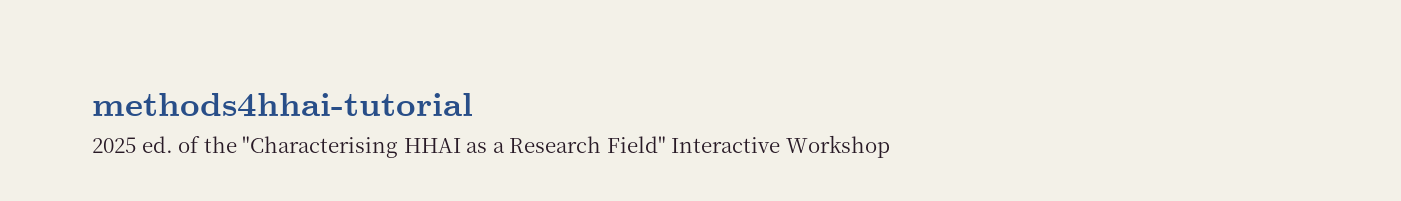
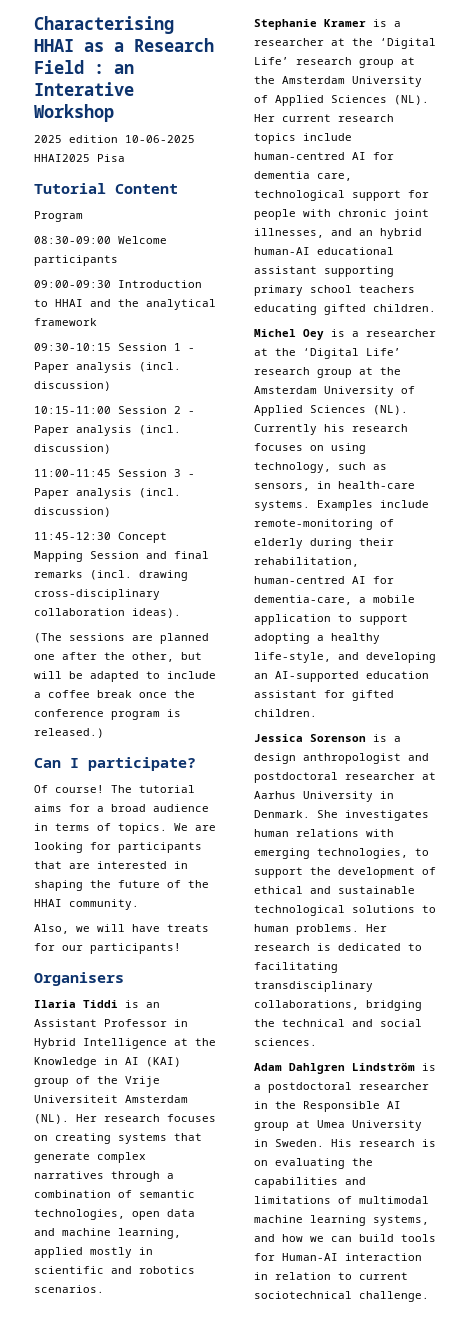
[92,93,473,117] [92,135,890,158] methods4hhai-tutorial // 2025 ed. of the "Characterising HHAI as a Research Field" Interactive Workshop -> [34,16,174,34] [34,38,214,52] [34,60,134,74] [34,82,134,96] [34,104,114,122] [34,135,195,143] [34,154,125,162] [34,183,178,194] [34,211,83,222] [34,236,167,244] [34,255,118,266] [34,280,202,288] [34,299,216,310] [34,318,97,326] [34,343,195,351] [34,362,181,373] [34,381,111,391] [34,406,195,414] [34,425,181,436] [34,444,111,454] [34,469,195,477] [34,488,181,499] [34,507,111,517] [34,532,167,543] [34,551,209,562] [34,570,188,581] [34,589,160,600] [34,608,181,618] [34,633,209,644] [34,652,202,662] [34,671,216,682] [34,690,195,698] [34,709,181,720] [34,728,104,738] [34,757,196,771] [34,785,195,793] [34,804,209,812] [34,823,216,834] [34,842,202,853] [34,861,188,869] [34,880,209,891] [34,899,139,910] [34,924,209,934] [34,943,181,954] [34,972,124,986] [34,1000,160,1008] [34,1019,188,1027] [34,1038,216,1049] [34,1057,181,1068] [34,1076,160,1087] [34,1095,188,1103] [34,1114,216,1124] [34,1133,202,1144] [34,1152,146,1163] [34,1171,174,1182] [34,1190,195,1198] [34,1209,195,1220] [34,1228,181,1239] [34,1247,153,1258] [34,1266,195,1274] [34,1285,104,1293] [254,19,401,30] [254,38,436,49] [254,57,415,68] [254,76,422,87] [254,95,429,106] [254,114,394,122] [254,133,352,144] [254,152,394,160] [254,171,352,181] [254,190,429,201] [254,209,429,220] [254,228,422,239] [254,247,394,255] [254,266,394,277] [254,285,415,296] [254,304,436,315] [254,329,436,340] [254,348,401,359] [254,367,401,378] [254,386,415,397] [254,405,408,416] [254,424,408,435] [254,443,366,454] [254,462,387,473] [254,481,415,491] [254,500,429,511] [254,519,394,530] [254,538,394,549] [254,557,359,567] [254,576,394,584] [254,595,415,605] [254,614,408,625] [254,633,380,644] [254,652,436,663] [254,671,429,682] [254,690,394,701] [254,709,317,717] [254,734,401,742] [254,753,429,764] [254,772,436,783] [254,791,394,802] [254,810,429,821] [254,829,394,837] [254,848,429,859] [254,867,436,878] [254,886,415,894] [254,905,436,916] [254,924,387,935] [254,943,422,951] [254,962,338,973] [254,981,373,992] [254,1000,422,1011] [254,1019,422,1027] [254,1038,317,1046] [254,1062,436,1074] [254,1082,429,1093] [254,1101,401,1112] [254,1120,422,1131] [254,1139,436,1147] [254,1158,373,1169] [254,1177,366,1188] [254,1196,429,1204] [254,1215,429,1226] [254,1234,436,1242] [254,1253,422,1261] [254,1272,408,1280] [254,1291,429,1302] Characterising HHAI as a Research Field : an Interative Workshop // 2025 edition 10-06-2025 HHAI2025 Pisa // Tutorial Content // Program // 08:30-09:00 Welcome participants // 09:00-09:30 Introduction to HHAI and the analytical framework // 09:30-10:15 Session 1 - Paper analysis (incl. discussion) // 10:15-11:00 Session 2 - Paper analysis (incl. discussion) // 11:00-11:45 Session 3 - Paper analysis (incl. discussion) // 11:45-12:30 Concept Mapping Session and final remarks (incl. drawing cross-disciplinary collaboration ideas). // (The sessions are planned one after the other, but will be adapted to include a coffee break once the conference program is released.) // Can I participate? // Of course! The tutorial aims for a broad audience in terms of topics. We are looking for participants that are interested in shaping the future of the HHAI community. // Also, we will have treats for our participants! // Organisers // Ilaria Tiddi is an Assistant Professor in Hybrid Intelligence at the Knowledge in AI (KAI) group of the Vrije Universiteit Amsterdam (NL). Her research focuses on creating systems that generate complex narratives through a combination of semantic technologies, open data and machine learning, applied mostly in scientific and robotics scenarios. // Stephanie Kramer is a researcher at the ‘Digital Life’ research group at the Amsterdam University of Applied Sciences (NL). Her current research topics include human-centred AI for dementia care, technological support for people with chronic joint illnesses, and an hybrid human-AI educational assistant supporting primary school teachers educating gifted children. // Michel Oey is a researcher at the ‘Digital Life’ research group at the Amsterdam University of Applied Sciences (NL). Currently his research focuses on using technology, such as sensors, in health-care systems. Examples include remote-monitoring of elderly during their rehabilitation, human-centred AI for dementia-care, a mobile application to support adopting a healthy life-style, and developing an AI-supported education assistant for gifted children. // Jessica Sorenson is a design anthropologist and postdoctoral researcher at Aarhus University in Denmark. She investigates human relations with emerging technologies, to support the development of ethical and sustainable technological solutions to human problems. Her research is dedicated to facilitating transdisciplinary collaborations, bridging the technical and social sciences. // Adam Dahlgren Lindström is a postdoctoral researcher in the Responsible AI group at Umea University in Sweden. His research is on evaluating the capabilities and limitations of multimodal machine learning systems, and how we can build tools for Human-AI interaction in relation to current sociotechnical challenge.

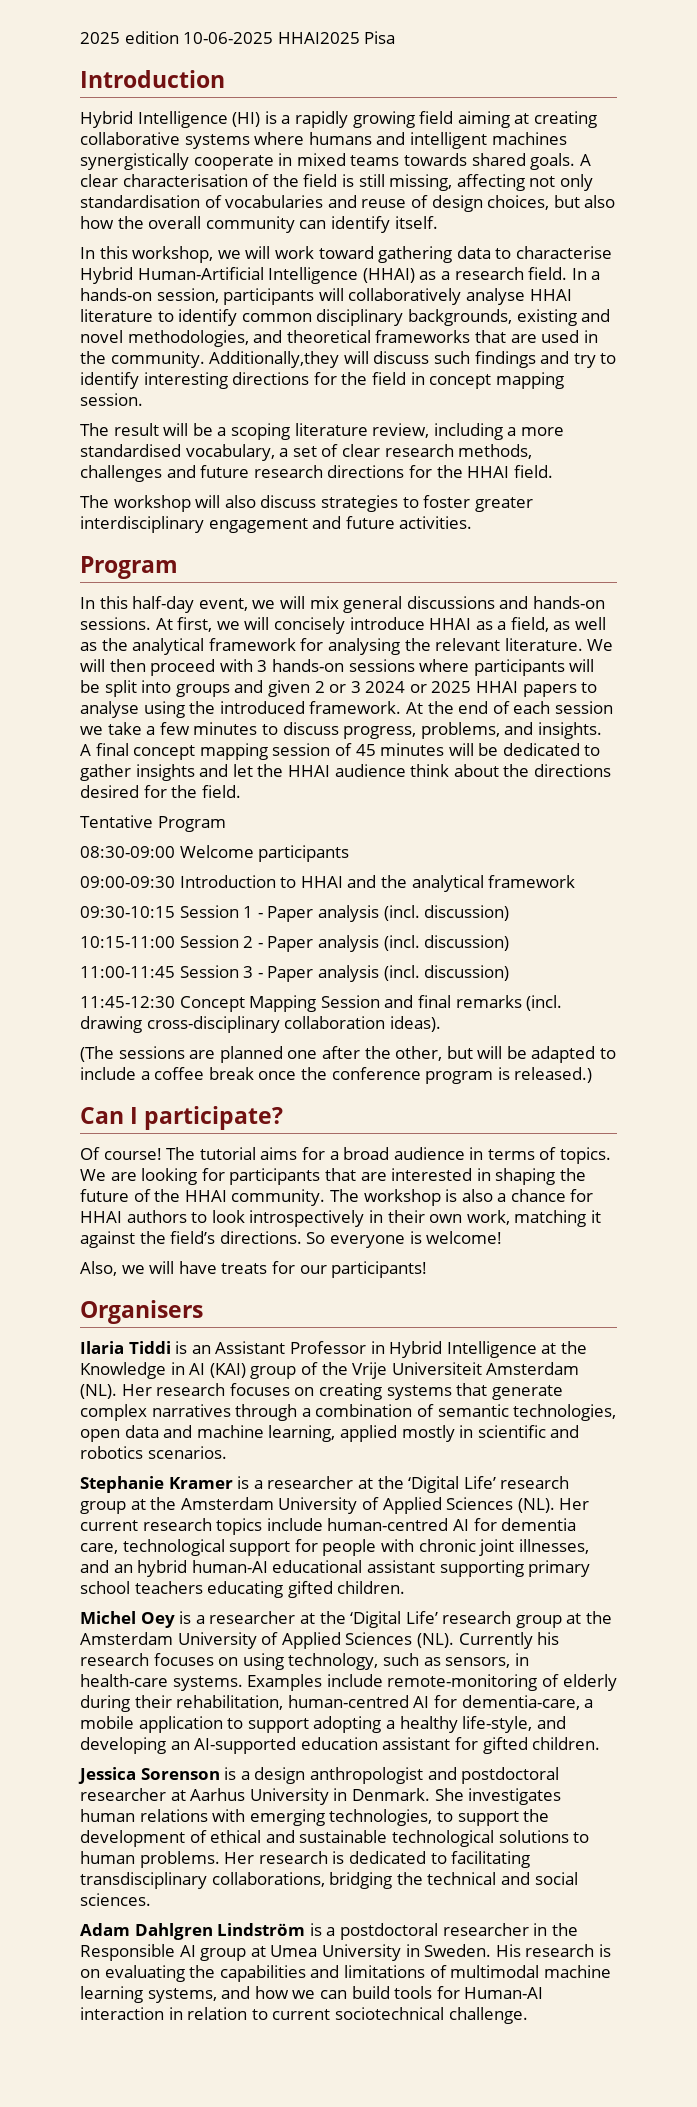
[34,16,174,34] [34,38,214,52] [34,60,134,74] [34,82,134,96] [34,104,114,122] Characterising HHAI as a Research Field : an Interative Workshop // -> (80, 38) none
[34,183,178,194] Tutorial Content // -> [80,70,225,88] [80,111,597,128] [80,132,567,149] [80,153,591,170] [80,174,593,191] [80,195,616,212] [80,216,438,233] [80,246,612,263] [80,267,601,284] [80,288,572,305] [80,309,611,326] [80,330,598,347] [80,351,617,368] [80,372,564,389] [80,393,143,406] [80,423,564,440] [80,444,533,461] [80,465,553,482] [80,495,533,512] [80,516,473,533] [80,556,178,579] [80,596,605,613] [80,617,607,634] [80,638,614,655] [80,659,595,676] [80,680,598,697] [80,701,613,718] [80,722,602,739] [80,743,601,760] [80,764,611,781] [80,785,241,798] [80,815,153,828] Introduction // Hybrid Intelligence (HI) is a rapidly growing field aiming at creating collaborative systems where humans and intelligent machines synergistically cooperate in mixed teams towards shared goals. A clear characterisation of the field is still missing, affecting not only standardisation of vocabularies and reuse of design choices, but also how the overall community can identify itself. // In this workshop, we will work toward gathering data to characterise Hybrid Human-Artificial Intelligence (HHAI) as a research field. In a hands-on session, participants will collaboratively analyse HHAI literature to identify common disciplinary backgrounds, existing and novel methodologies, and theoretical frameworks that are used in the community. Additionally,they will discuss such findings and try to identify interesting directions for the field in concept mapping session. // The result will be a scoping literature review, including a more standardised vocabulary, a set of clear research methods, challenges and future research directions for the HHAI field. // The workshop will also discuss strategies to foster greater interdisciplinary engagement and future activities. // Program // In this half-day event, we will mix general discussions and hands-on sessions. At first, we will concisely introduce HHAI as a field, as well as the analytical framework for analysing the relevant literature. We will then proceed with 3 hands-on sessions where participants will be split into groups and given 2 or 3 2024 or 2025 HHAI papers to analyse using the introduced framework. At the end of each session we take a few minutes to discuss progress, problems, and insights. A final concept mapping session of 45 minutes will be dedicated to gather insights and let the HHAI audience think about the directions desired for the field. // Tentative
(139, 904) none -> [329,1189,594,1206] [80,1210,601,1227] [80,1231,503,1248] The workshop is also a chance for HHAI authors to look introspectively in their own work, matching it against the field’s directions. So everyone is welcome!

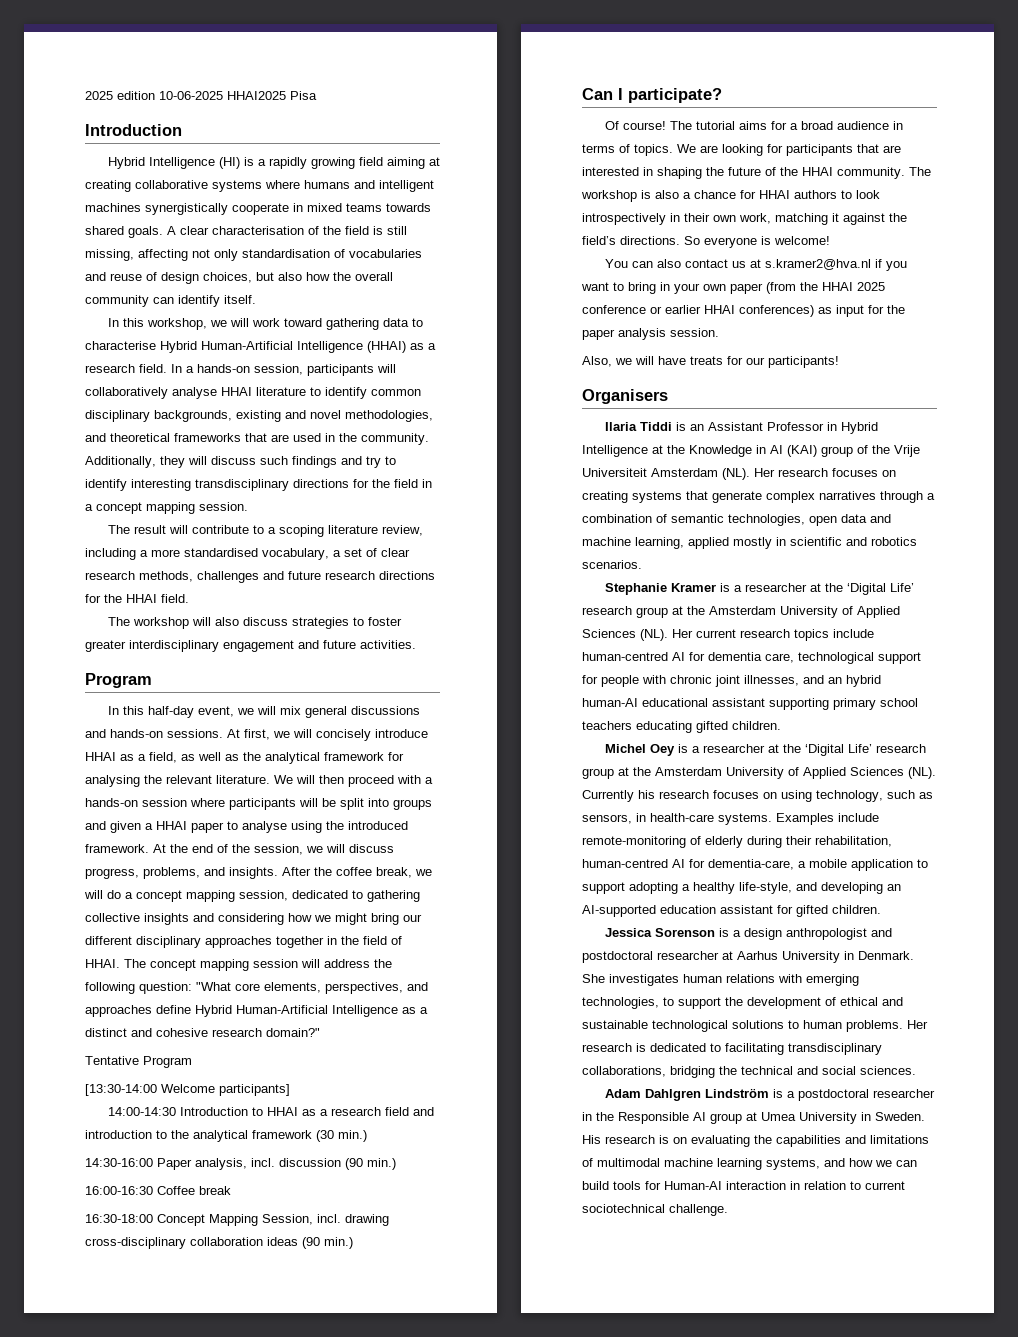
[209,351,340,368] Additionally,they -> [85,456,185,468] Additionally, they
(228, 380) none -> [195,479,289,491] transdisciplinary
(425, 378) none -> [85,504,93,511] a
[192,423,213,436] be -> [191,525,264,534] contribute to
[257,659,415,672] 3 hands-on sessions -> [425,777,433,784] [85,798,187,807] a hands-on session
[314,681,577,697] 2 or 3 2024 or 2025 HHAI papers -> [145,821,224,833] a HHAI paper
[513,701,613,714] [80,722,278,735] each session we take a few minutes to -> [232,844,345,855] the session, we will
[80,743,601,760] [80,764,611,781] [80,785,241,798] [80,815,226,832] [80,845,350,862] [80,875,576,892] [80,905,510,922] [80,935,510,952] [80,965,510,982] [80,995,563,1012] [80,1016,441,1033] [80,1046,617,1063] [80,1067,593,1084] A final concept mapping session of 45 minutes will be dedicated to gather insights and let the HHAI audience think about the directions desired for the field. // Tentative Program // 08:30-09:00 Welcome participants // 09:00-09:30 Introduction to HHAI and the analytical framework // 09:30-10:15 Session 1 - Paper analysis (incl. discussion) // 10:15-11:00 Session 2 - Paper analysis (incl. discussion) // 11:00-11:45 Session 3 - Paper analysis (incl. discussion) // 11:45-12:30 Concept Mapping Session and final remarks (incl. drawing cross-disciplinary collaboration ideas). // (The sessions are planned one after the other, but will be adapted to include a coffee break once the conference program is released.) -> [282,867,432,878] [84,890,420,902] [85,913,422,925] [85,936,402,948] [85,959,392,971] [85,982,428,994] [85,1005,428,1017] [85,1028,320,1037] [85,1056,192,1068] [85,1084,290,1096] [107,1107,434,1116] [85,1130,367,1142] [85,1158,396,1170] [85,1186,231,1195] [85,1214,389,1226] [85,1237,353,1249] After the coffee break, we will do a concept mapping session, dedicated to gathering collective insights and considering how we might bring our different disciplinary approaches together in the field of HHAI. The concept mapping session will address the following question: "What core elements, perspectives, and approaches define Hybrid Human-Artificial Intelligence as a distinct and cohesive research domain?" // Tentative Program // [13:30-14:00 Welcome participants] // 14:00-14:30 Introduction to HHAI as a research field and introduction to the analytical framework (30 min.) // 14:30-16:00 Paper analysis, incl. discussion (90 min.) // 16:00-16:30 Coffee break // 16:30-18:00 Concept Mapping Session, incl. drawing cross-disciplinary collaboration ideas (90 min.)
(503, 1237) none -> [604,259,907,271] [581,282,885,294] [582,305,905,317] [582,328,719,340] // You can also contact us at s.kramer2@hva.nl if you want to bring in your own paper (from the HHAI 2025 conference or earlier HHAI conferences) as input for the paper analysis session.

